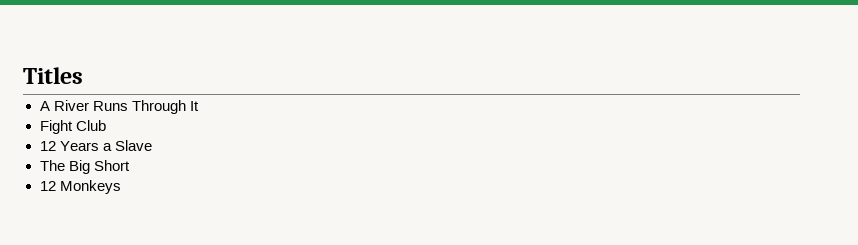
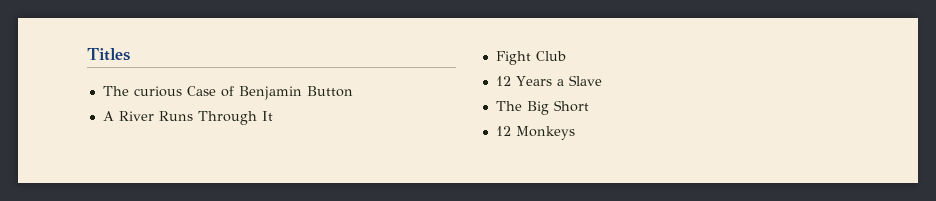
(83, 75) none -> [102,86,353,100] // The curious Case of Benjamin Button

